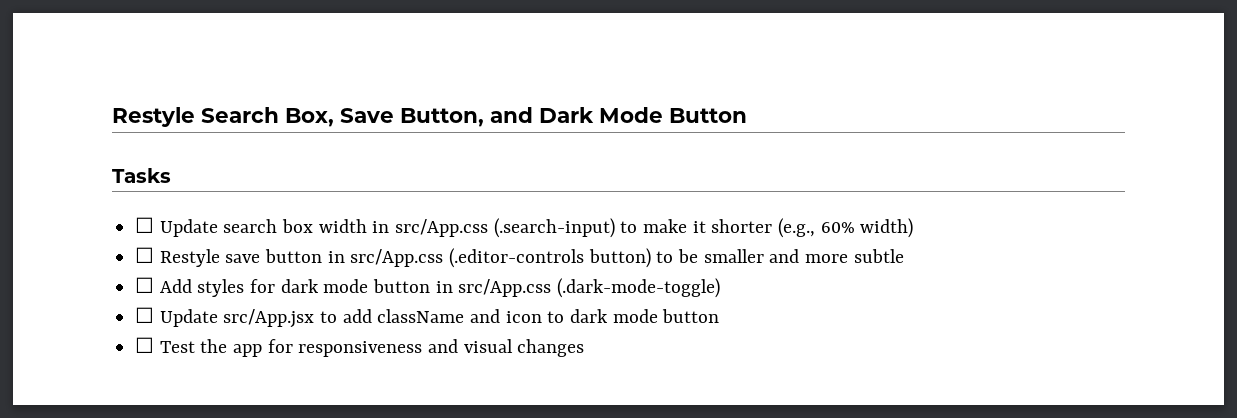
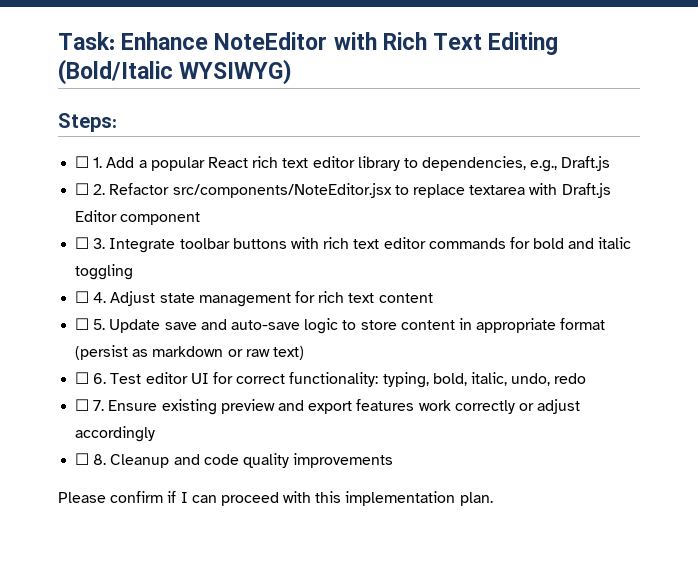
[112,107,747,127] [112,168,171,183] [135,217,914,238] [135,247,904,268] [135,277,721,298] [135,307,720,328] [135,337,585,357] Restyle Search Box, Save Button, and Dark Mode Button // Tasks // ☐ Update search box width in src/App.css (.search-input) to make it shorter (e.g., 60% width) // ☐ Restyle save button in src/App.css (.editor-controls button) to be smaller and more subtle // ☐ Add styles for dark mode button in src/App.css (.dark-mode-toggle) // ☐ Update src/App.jsx to add className and icon to dark mode button // ☐ Test the app for responsiveness and visual changes -> [58,32,559,55] [58,59,293,85] [58,113,117,132] [75,156,611,172] [75,183,611,198] [75,210,201,225] [75,237,632,253] [75,264,134,280] [75,291,433,307] [75,318,606,334] [75,345,304,360] [75,372,587,388] [75,399,581,415] [75,426,156,442] [75,453,394,468] [58,491,493,506] Task: Enhance NoteEditor with Rich Text Editing (Bold/Italic WYSIWYG) // Steps: // ☐ 1. Add a popular React rich text editor library to dependencies, e.g., Draft.js // ☐ 2. Refactor src/components/NoteEditor.jsx to replace textarea with Draft.js Editor component // ☐ 3. Integrate toolbar buttons with rich text editor commands for bold and italic toggling // ☐ 4. Adjust state management for rich text content // ☐ 5. Update save and auto-save logic to store content in appropriate format (persist as markdown or raw text) // ☐ 6. Test editor UI for correct functionality: typing, bold, italic, undo, redo // ☐ 7. Ensure existing preview and export features work correctly or adjust accordingly // ☐ 8. Cleanup and code quality improvements // Please confirm if I can proceed with this implementation plan.

